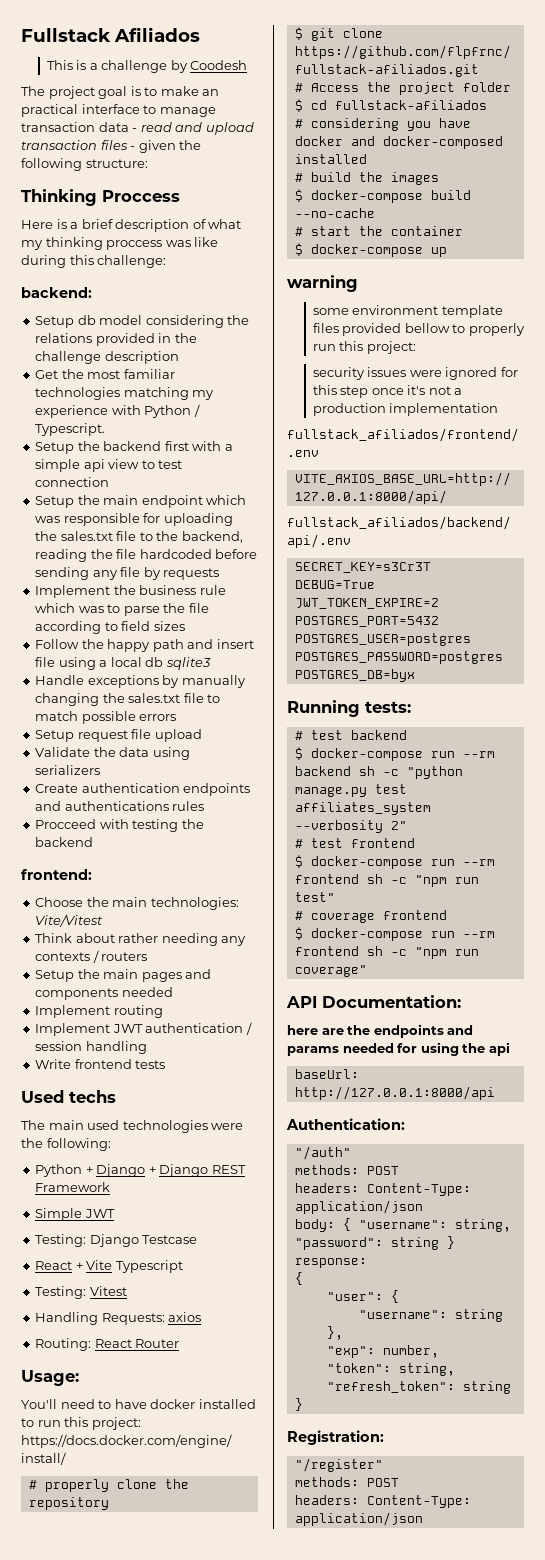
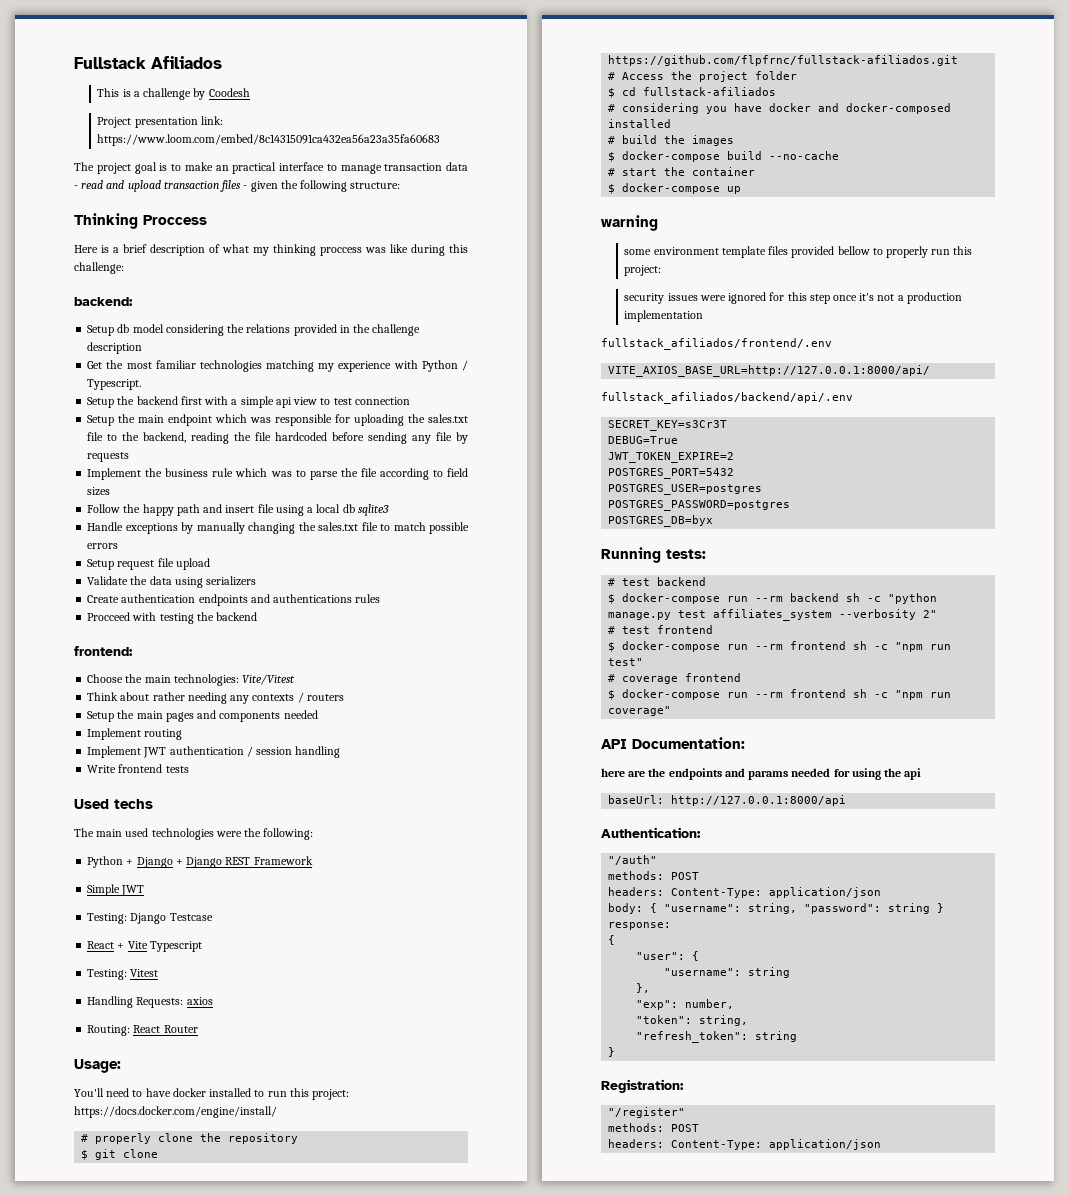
(248, 65) none -> [97,116,223,128] [97,134,441,146] // Project presentation link: https://www.loom.com/embed/8c14315091ca432ea56a23a35fa60683

